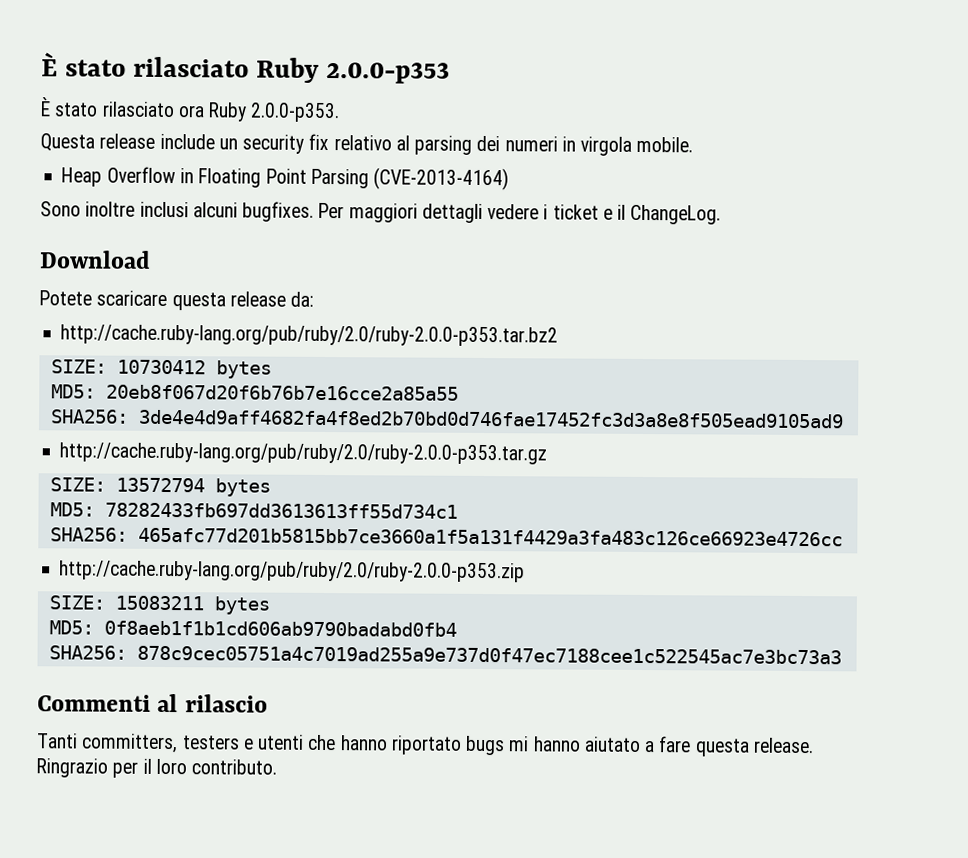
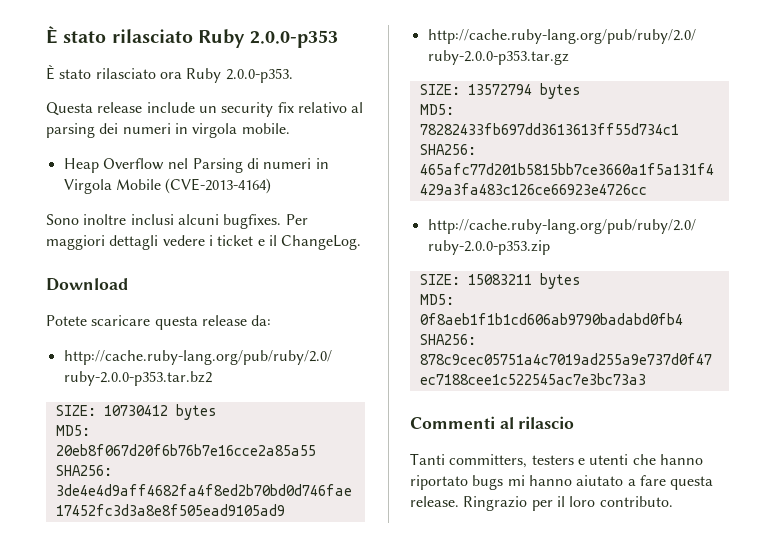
[179,168,369,189] in Floating Point Parsing -> [168,158,329,173] [63,179,161,194] nel Parsing di numeri in Virgola Mobile

